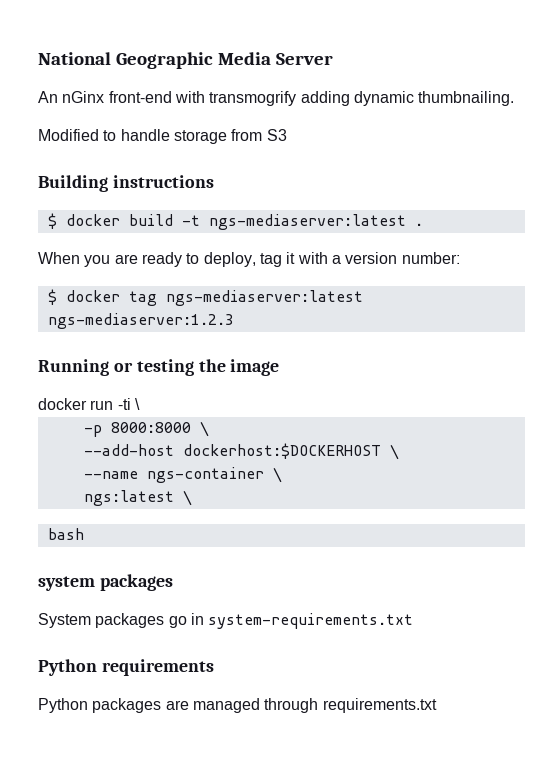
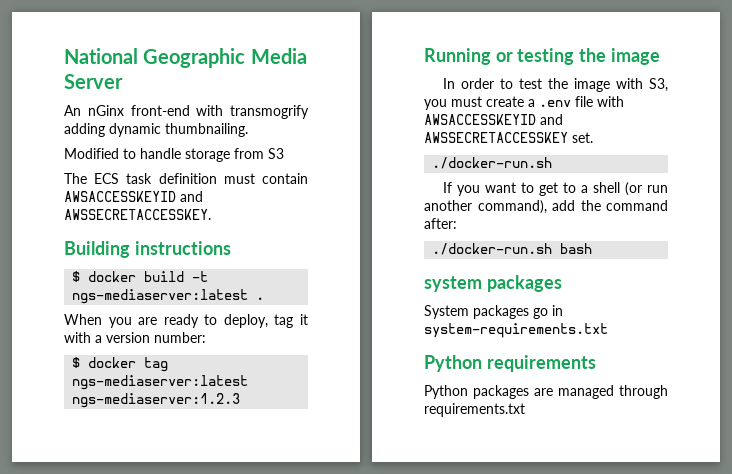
(287, 135) none -> [64,173,308,184] [64,191,203,202] [64,209,211,220] // The ECS task definition must contain AWSACCESSKEYID and AWSSECRETACCESSKEY.
[38,398,140,410] [83,421,209,437] [83,443,399,460] [83,467,282,483] [83,490,192,506] docker run -ti \ // -p 8000:8000 \ // --add-host dockerhost:$DOCKERHOST \ // --name ngs-container \ // ngs:latest \ // -> [442,78,668,92] [424,96,624,110] [424,114,563,125] [424,132,593,143] [432,157,553,169] [442,182,668,196] [424,200,668,214] [424,218,457,229] [432,243,553,255] In order to test the image with S3, you must create a .env file with AWSACCESSKEYID and AWSSECRETACCESSKEY set. // ./docker-run.sh // If you want to get to a shell (or run another command), add the command after: // ./docker-run.sh

